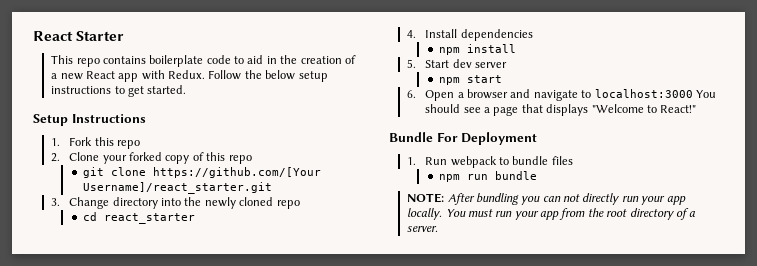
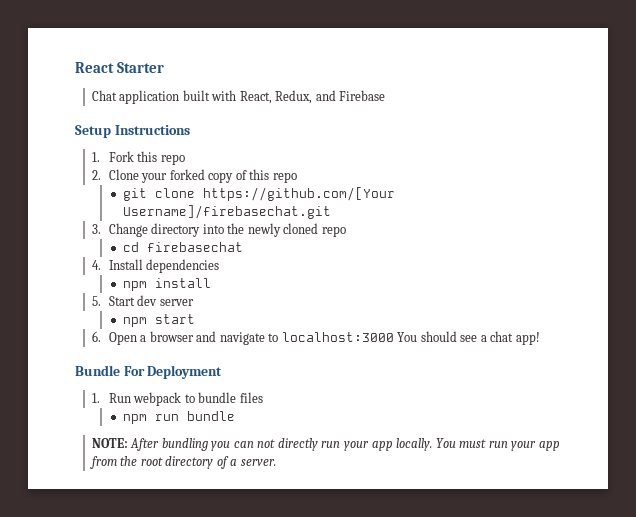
[51,55,356,67] [51,70,328,82] [51,85,187,97] This repo contains boilerplate code to aid in the creation of a new React app with Redux. Follow the below setup instructions to get started. -> [91,90,386,104] Chat application built with React, Redux, and Firebase
[83,182,273,194] Username]/react_starter.git -> [123,205,332,219] Username]/firebasechat.git
[104,213,196,224] react_starter -> [147,242,244,252] firebasechat
[493,104,697,116] page that displays "Welcome to React!" -> [490,331,540,345] chat app!

